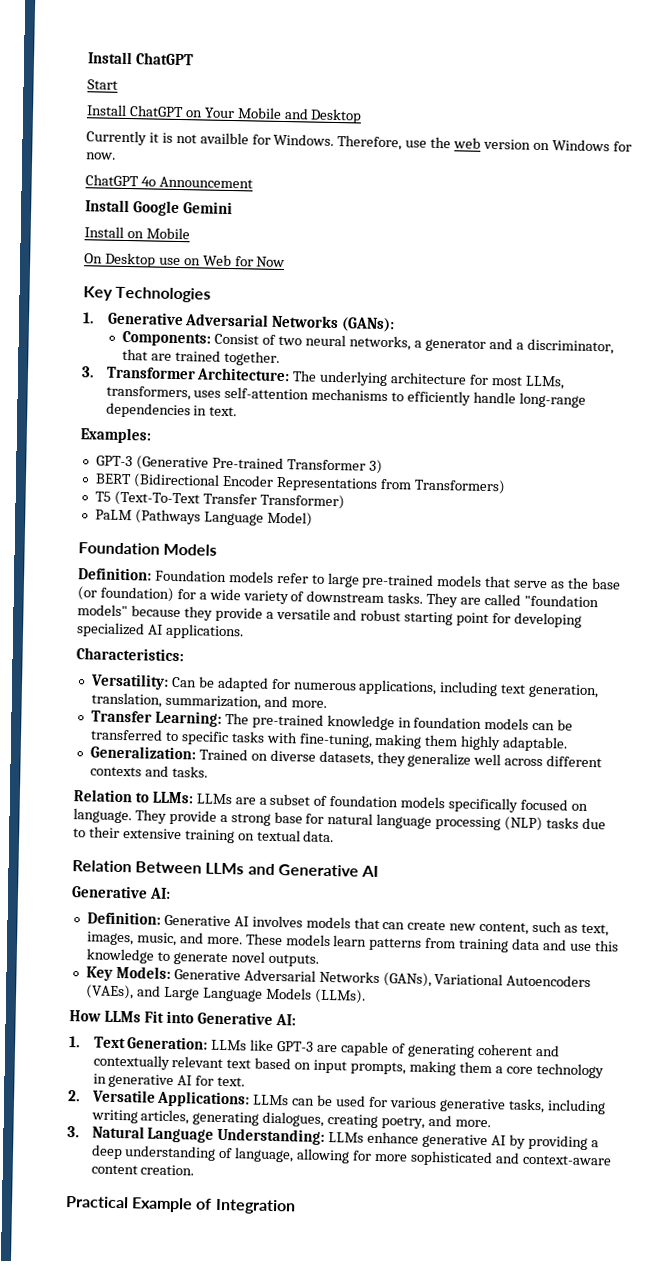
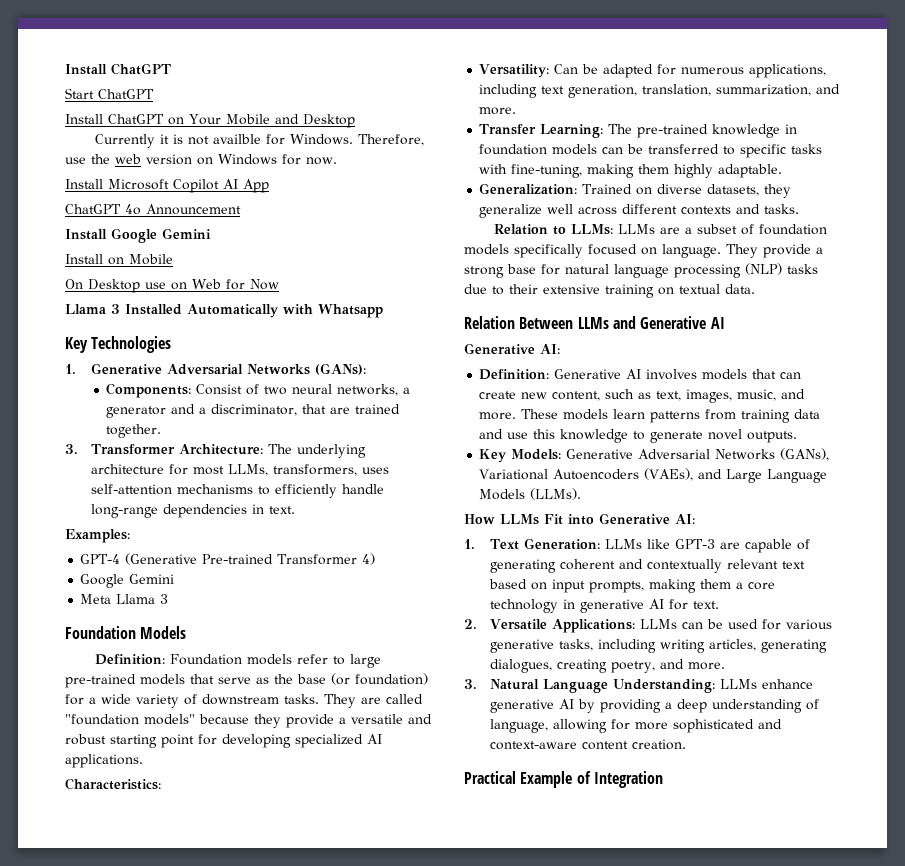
(118, 84) none -> [98,89,154,99] ChatGPT
(116, 156) none -> [65,179,269,193] // Install Microsoft Copilot AI App
(286, 262) none -> [65,304,383,318] // Llama 3 Installed Automatically with Whatsapp
[95,455,133,467] GPT-3 -> [80,554,121,564] GPT-4
[368,459,383,474] [94,473,506,495] [94,490,345,510] [94,509,313,527] 3) // BERT (Bidirectional Encoder Representations from Transformers) // T5 (Text-To-Text Transfer Transformer) // PaLM (Pathways Language Model) -> [362,553,376,565] [80,574,175,588] [80,594,169,604] 4) // Google Gemini // Meta Llama 3

